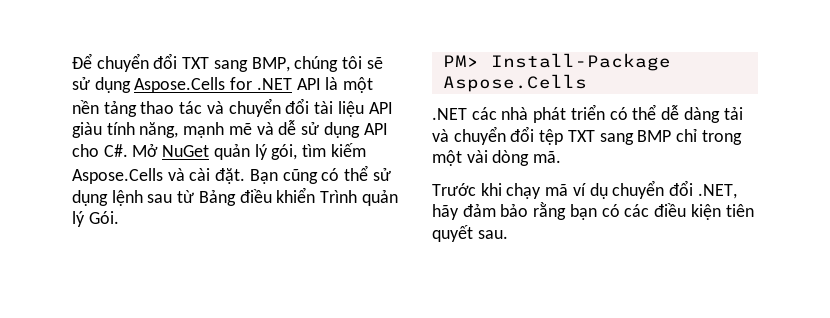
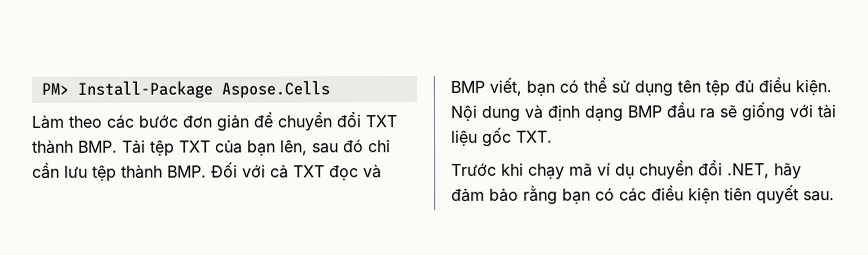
[72,53,383,72] [72,77,374,93] [72,98,393,117] [72,120,388,138] [72,143,366,160] [72,165,391,184] [72,187,398,206] [72,211,119,227] [442,53,671,71] [442,74,587,92] [432,104,743,123] [432,126,742,145] [432,150,562,166] Để chuyển đổi TXT sang BMP, chúng tôi sẽ sử dụng Aspose.Cells for .NET API là một nền tảng thao tác và chuyển đổi tài liệu API giàu tính năng, mạnh mẽ và dễ sử dụng API cho C#. Mở NuGet quản lý gói, tìm kiếm Aspose.Cells và cài đặt. Bạn cũng có thể sử dụng lệnh sau từ Bảng điều khiển Trình quản lý Gói. // PM> Install-Package Aspose.Cells // .NET các nhà phát triển có thể dễ dàng tải và chuyển đổi tệp TXT sang BMP chỉ trong một vài dòng mã. -> [40,80,330,99] [31,112,397,132] [32,139,391,157] [32,162,382,182] [450,77,832,97] [450,102,836,122] [451,127,553,147] PM> Install-Package Aspose.Cells // Làm theo các bước đơn giản để chuyển đổi TXT thành BMP. Tải tệp TXT của bạn lên, sau đó chỉ cần lưu tệp thành BMP. Đối với cả TXT đọc và BMP viết, bạn có thể sử dụng tên tệp đủ điều kiện. Nội dung và định dạng BMP đầu ra sẽ giống với tài liệu gốc TXT.

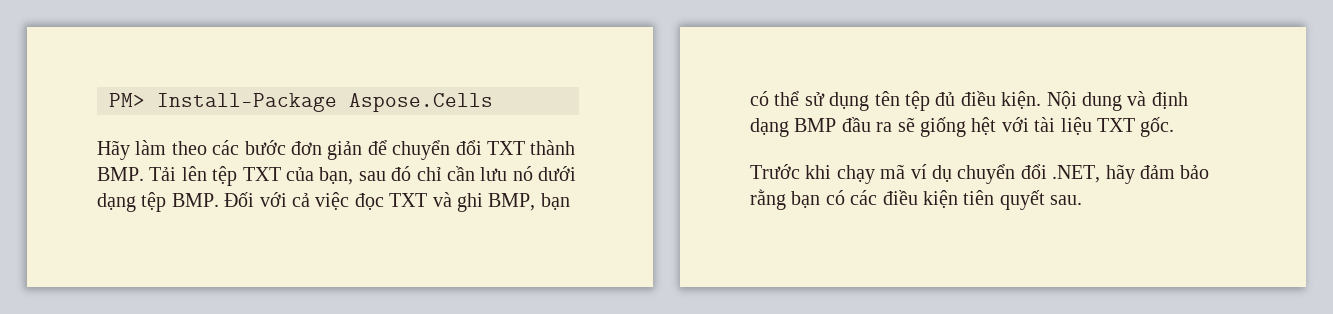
[31,114,65,129] Làm -> [97,140,167,160] Hãy làm
(146, 146) none -> [181,166,207,181] lên
[247,139,308,157] bạn lên, -> [319,167,354,185] bạn,
[92,162,382,182] [450,77,522,96] tệp thành BMP. Đối với cả TXT đọc và BMP viết, -> [512,166,577,181] [97,192,536,212] nó dưới dạng tệp BMP. Đối với cả việc đọc TXT và ghi BMP,
(785, 112) none -> [971,117,997,135] hệt
[482,127,553,147] gốc TXT. -> [1097,117,1175,137] TXT gốc.

